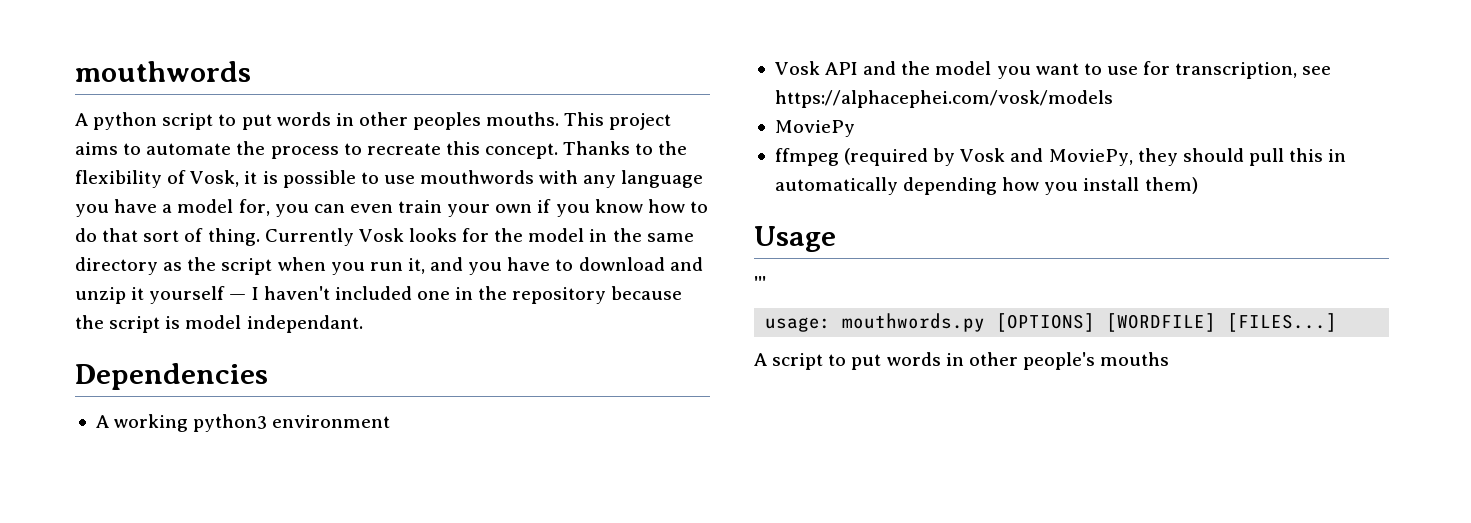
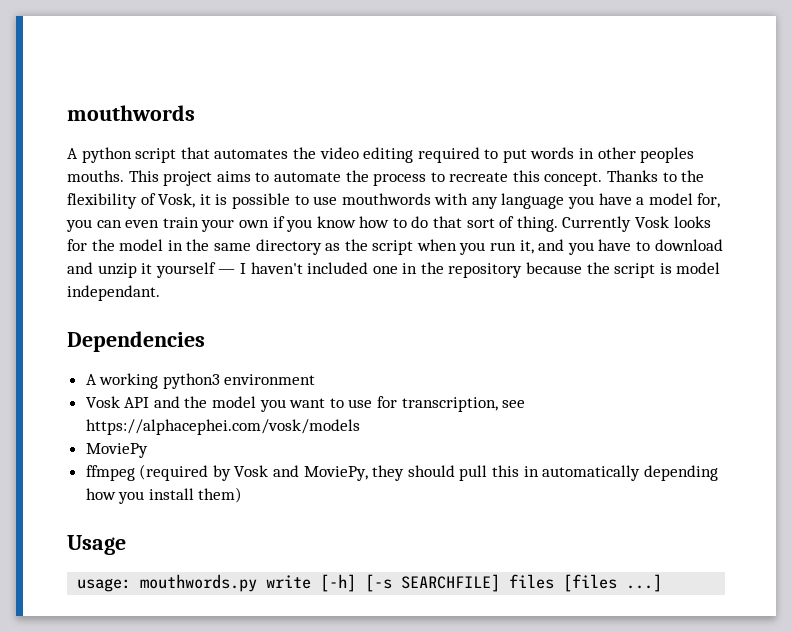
(214, 121) none -> [180,147,480,163] that automates the video editing required
[754,276,766,290] // ''' -> (126, 545) none
[996,313,1338,332] [754,352,1170,370] [OPTIONS] [WORDFILE] [FILES...] // A script to put words in other people's mouths -> [266,574,663,592] write [-h] [-s SEARCHFILE] files [files ...]

